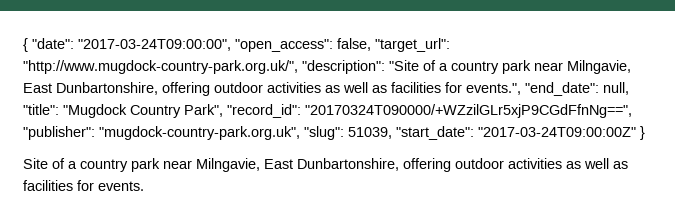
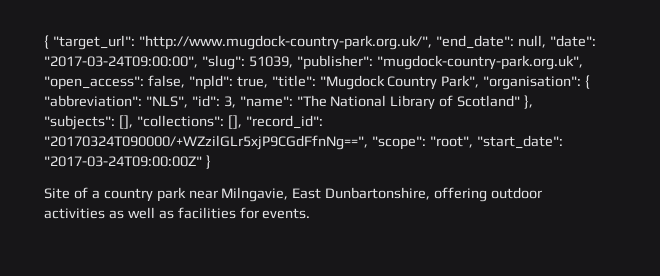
[23,38,450,52] [23,60,631,74] [23,82,629,96] [23,104,632,118] [23,126,392,140] { "date": "2017-03-24T09:00:00", "open_access": false, "target_url": "http://www.mugdock-country-park.org.uk/", "description": "Site of a country park near Milngavie, East Dunbartonshire, offering outdoor activities as well as facilities for events.", "end_date": null, "title": "Mugdock Country Park", "record_id": "20170324T090000/+WZzilGLr5xjP9CGdFfnNg==", "publisher": "mugdock-country-park.org.uk", "slug": 51039, -> [44,35,596,50] [44,55,583,70] [44,75,591,90] [44,95,534,110] [44,115,323,130] [44,135,473,150] { "target_url": "http://www.mugdock-country-park.org.uk/", "end_date": null, "date": "2017-03-24T09:00:00", "slug": 51039, "publisher": "mugdock-country-park.org.uk", "open_access": false, "npld": true, "title": "Mugdock Country Park", "organisation": { "abbreviation": "NLS", "id": 3, "name": "The National Library of Scotland" }, "subjects": [], "collections": [], "record_id": "20170324T090000/+WZzilGLr5xjP9CGdFfnNg==", "scope": "root",

